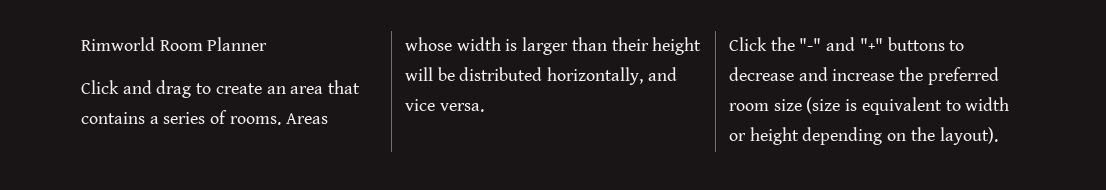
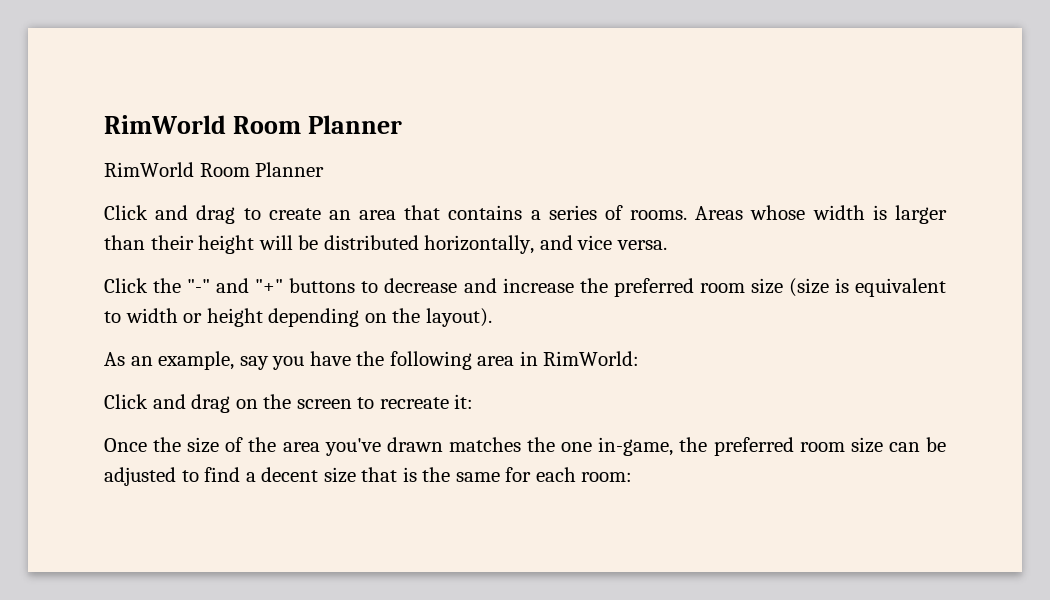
[81,37,155,51] Rimworld -> [104,115,403,134] [104,162,194,177] RimWorld Room Planner // RimWorld
(998, 136) none -> [104,351,640,370] [104,394,474,413] [104,437,947,456] [104,467,633,486] // As an example, say you have the following area in RimWorld: // Click and drag on the screen to recreate it: // Once the size of the area you've drawn matches the one in-game, the preferred room size can be adjusted to find a decent size that is the same for each room:

